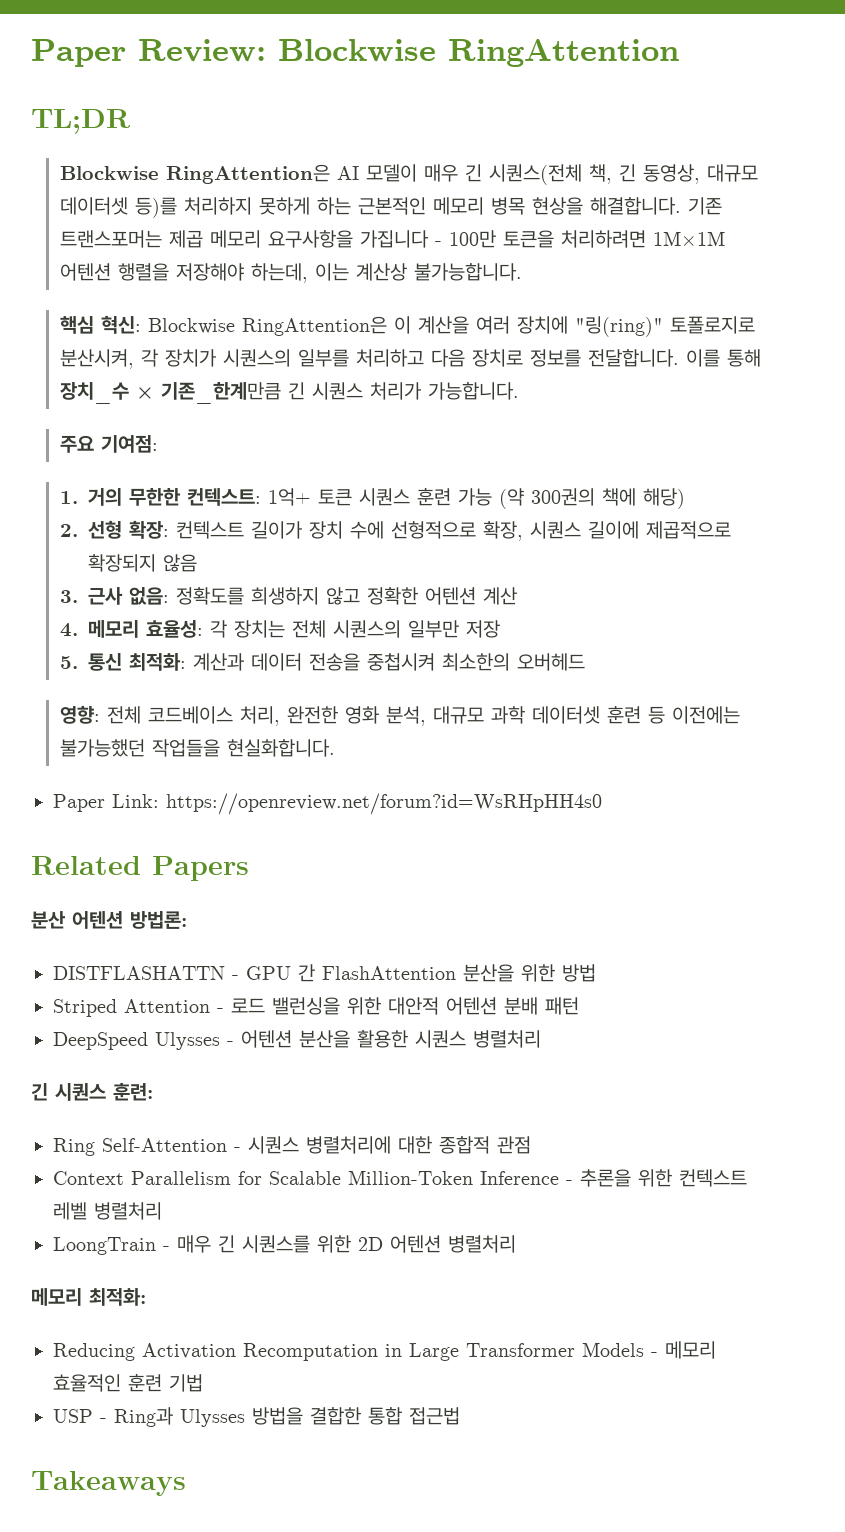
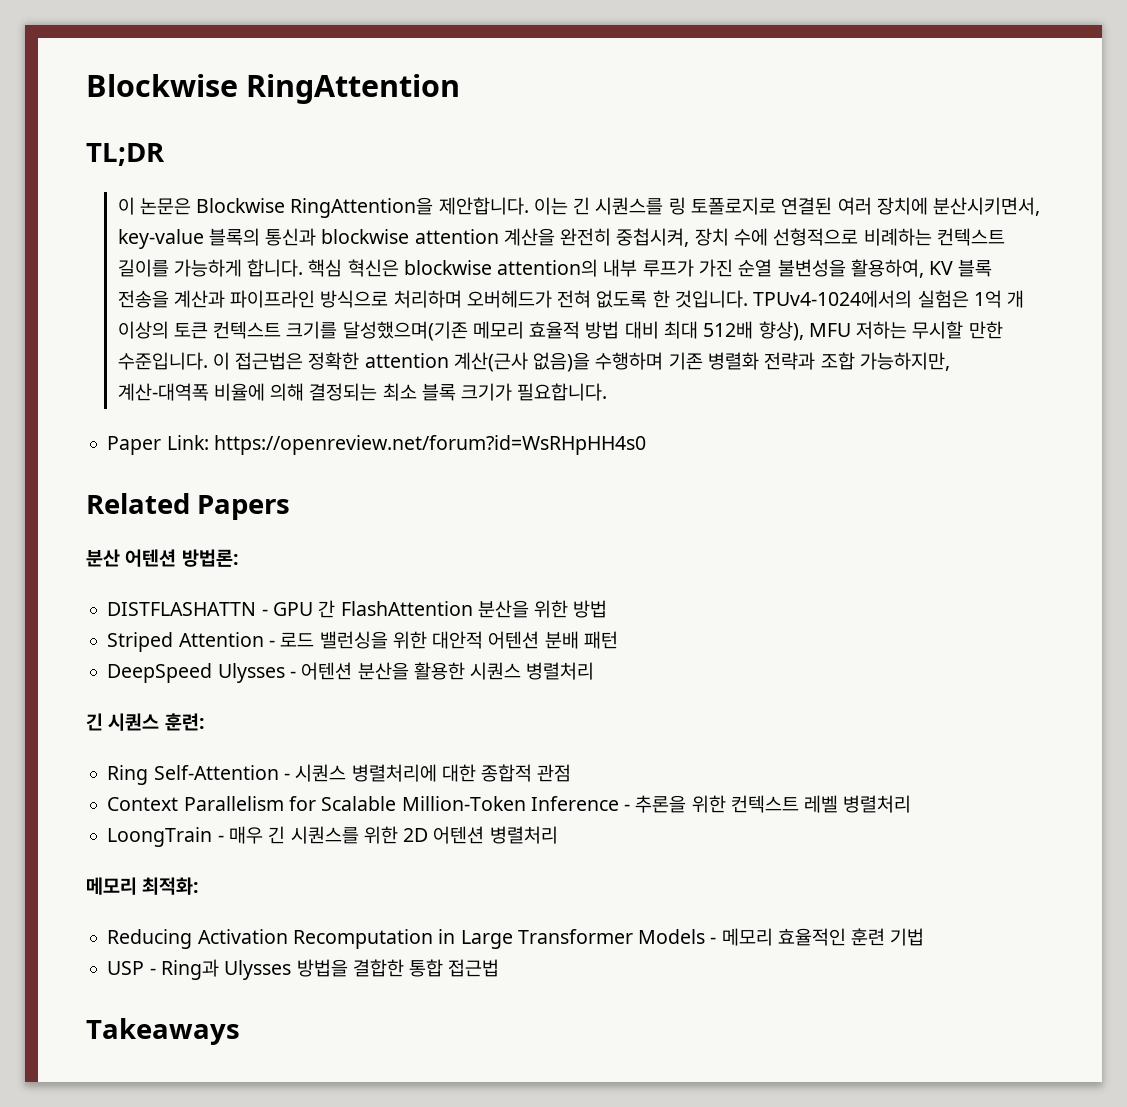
[31,39,266,67] Paper Review: -> (86, 85) none
[59,164,758,185] [59,197,722,218] [59,230,725,248] [59,263,522,283] [59,315,755,337] [59,349,761,369] [59,382,519,404] [59,435,158,453] [59,488,686,509] [59,520,732,541] [88,554,198,572] [59,587,518,605] [59,620,501,638] [59,653,586,671] [59,705,740,726] [59,739,335,757] Blockwise RingAttention은 AI 모델이 매우 긴 시퀀스(전체 책, 긴 동영상, 대규모 데이터셋 등)를 처리하지 못하게 하는 근본적인 메모리 병목 현상을 해결합니다. 기존 트랜스포머는 제곱 메모리 요구사항을 가집니다 - 100만 토큰을 처리하려면 1M×1M 어텐션 행렬을 저장해야 하는데, 이는 계산상 불가능합니다. // 핵심 혁신: Blockwise RingAttention은 이 계산을 여러 장치에 "링(ring)" 토폴로지로 분산시켜, 각 장치가 시퀀스의 일부를 처리하고 다음 장치로 정보를 전달합니다. 이를 통해 장치_수 × 기존_한계만큼 긴 시퀀스 처리가 가능합니다. // 주요 기여점: // 1. 거의 무한한 컨텍스트: 1억+ 토큰 시퀀스 훈련 가능 (약 300권의 책에 해당) // 2. 선형 확장: 컨텍스트 길이가 장치 수에 선형적으로 확장, 시퀀스 길이에 제곱적으로 확장되지 않음 // 3. 근사 없음: 정확도를 희생하지 않고 정확한 어텐션 계산 // 4. 메모리 효율성: 각 장치는 전체 시퀀스의 일부만 저장 // 5. 통신 최적화: 계산과 데이터 전송을 중첩시켜 최소한의 오버헤드 // 영향: 전체 코드베이스 처리, 완전한 영화 분석, 대규모 과학 데이터셋 훈련 등 이전에는 불가능했던 작업들을 현실화합니다. -> [117,197,1041,218] [117,228,1005,249] [117,259,993,278] [117,290,1025,308] [117,321,1003,341] [117,352,950,372] [117,383,608,401] 이 논문은 Blockwise RingAttention을 제안합니다. 이는 긴 시퀀스를 링 토폴로지로 연결된 여러 장치에 분산시키면서, key-value 블록의 통신과 blockwise attention 계산을 완전히 중첩시켜, 장치 수에 선형적으로 비례하는 컨텍스트 길이를 가능하게 합니다. 핵심 혁신은 blockwise attention의 내부 루프가 가진 순열 불변성을 활용하여, KV 블록 전송을 계산과 파이프라인 방식으로 처리하며 오버헤드가 전혀 없도록 한 것입니다. TPUv4-1024에서의 실험은 1억 개 이상의 토큰 컨텍스트 크기를 달성했으며(기존 메모리 효율적 방법 대비 최대 512배 향상), MFU 저하는 무시할 만한 수준입니다. 이 접근법은 정확한 attention 계산(근사 없음)을 수행하며 기존 병렬화 전략과 조합 가능하지만, 계산-대역폭 비율에 의해 결정되는 최소 블록 크기가 필요합니다.

